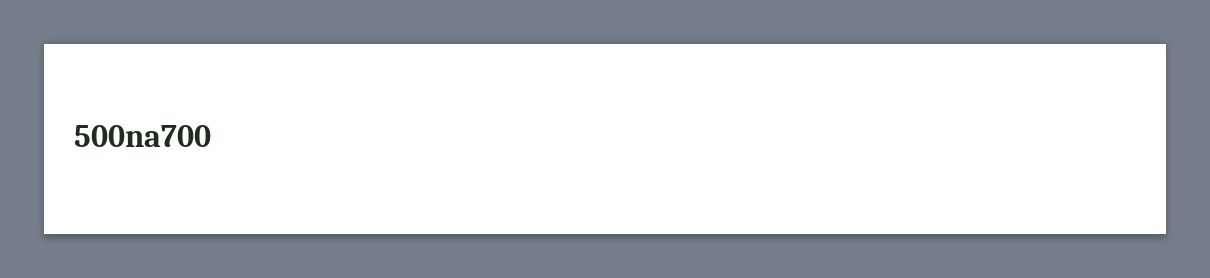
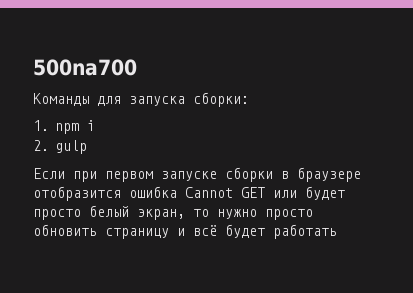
(211, 136) none -> [33,92,249,107] [33,120,95,134] [33,140,87,154] [33,167,361,182] [33,186,345,201] [33,205,313,220] [33,224,337,239] // Команды для запуска сборки: // 1. npm i // 2. gulp // Если при первом запуске сборки в браузере отобразится ошибка Cannot GET или будет просто белый экран, то нужно просто обновить страницу и всё будет работать

